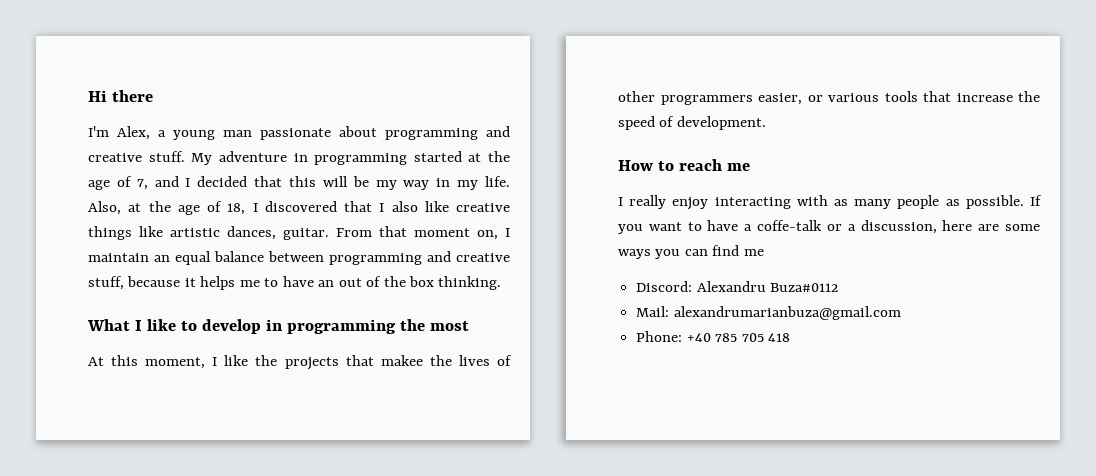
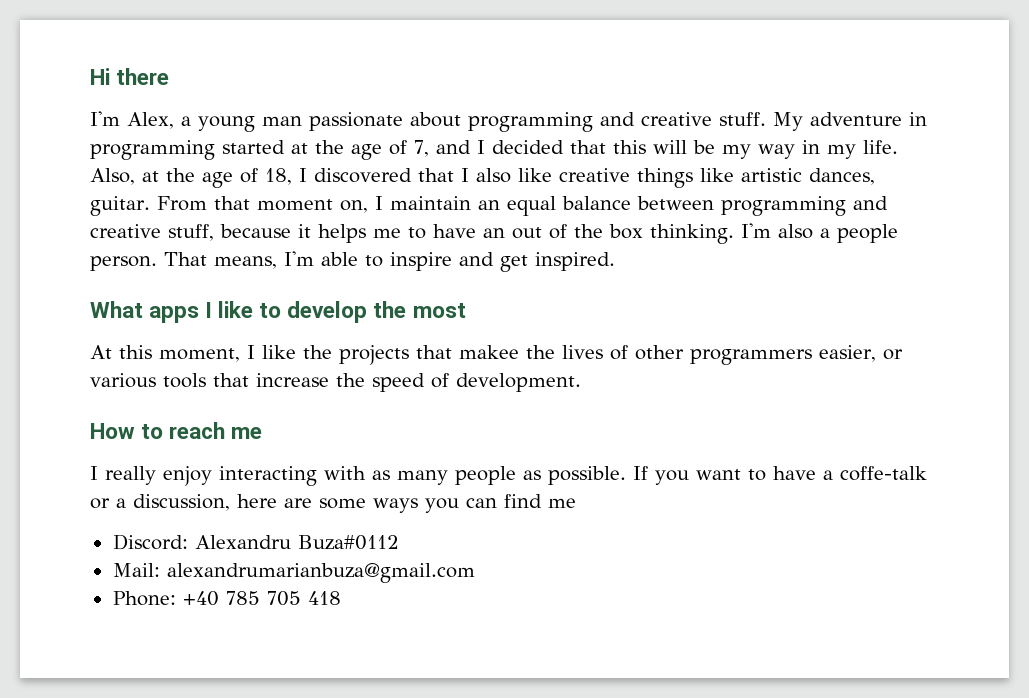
(502, 283) none -> [741,223,898,243] [90,251,615,272] I'm also a people person. That means, I'm able to inspire and get inspired.
(130, 325) none -> [149,306,200,323] apps
[265,319,396,334] in programming -> (368, 312) none

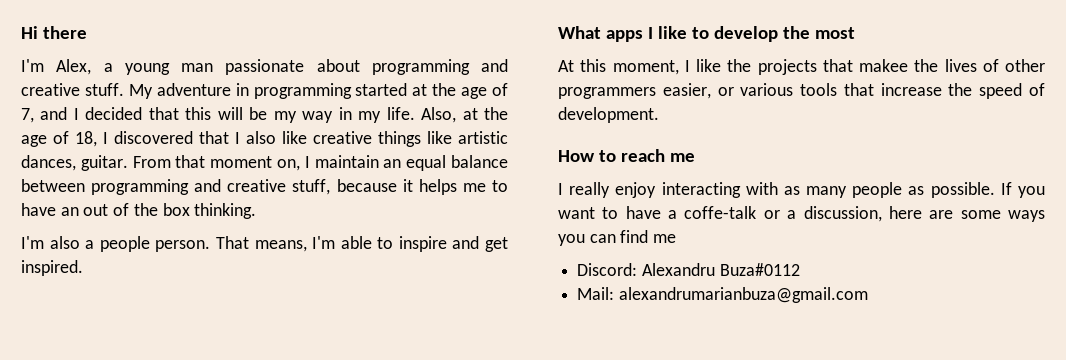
(734, 234) none -> (257, 211) //
[112,591,341,606] // Phone: +40 785 705 418 -> (868, 295) none

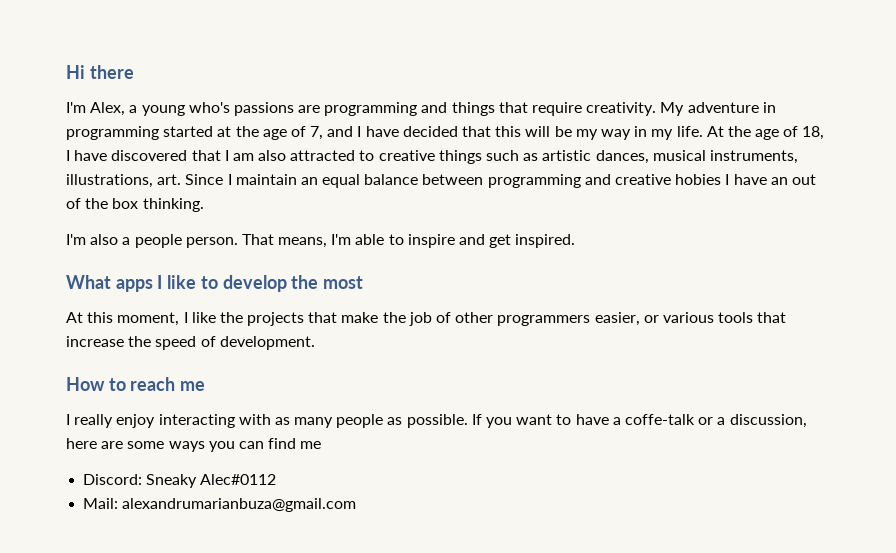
[181,59,508,75] [21,83,124,96] man passionate about programming and creative stuff. -> [188,102,657,116] who's passions are programming and things that require creativity.
(79, 114) none -> [365,126,399,137] have
[421,107,478,123] Also, at -> [706,126,724,137] At
(108, 138) none -> [74,150,108,161] have
[246,131,508,147] [21,155,300,171] also like creative things like artistic dances, guitar. From that moment on, -> [232,150,798,164] [66,174,224,188] am also attracted to creative things such as artistic dances, musical instruments, illustrations, art. Since
[292,179,508,195] stuff, because it helps me to -> [675,174,730,185] hobies I
[859,59,977,72] makee the lives -> [341,312,432,326] make the job
[641,263,800,276] Alexandru Buza#0112 -> [146,474,277,488] Sneaky Alec#0112

